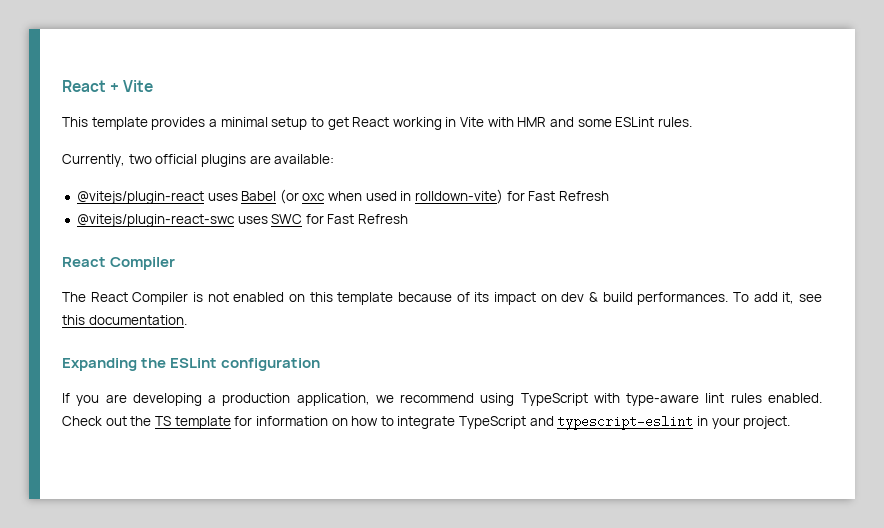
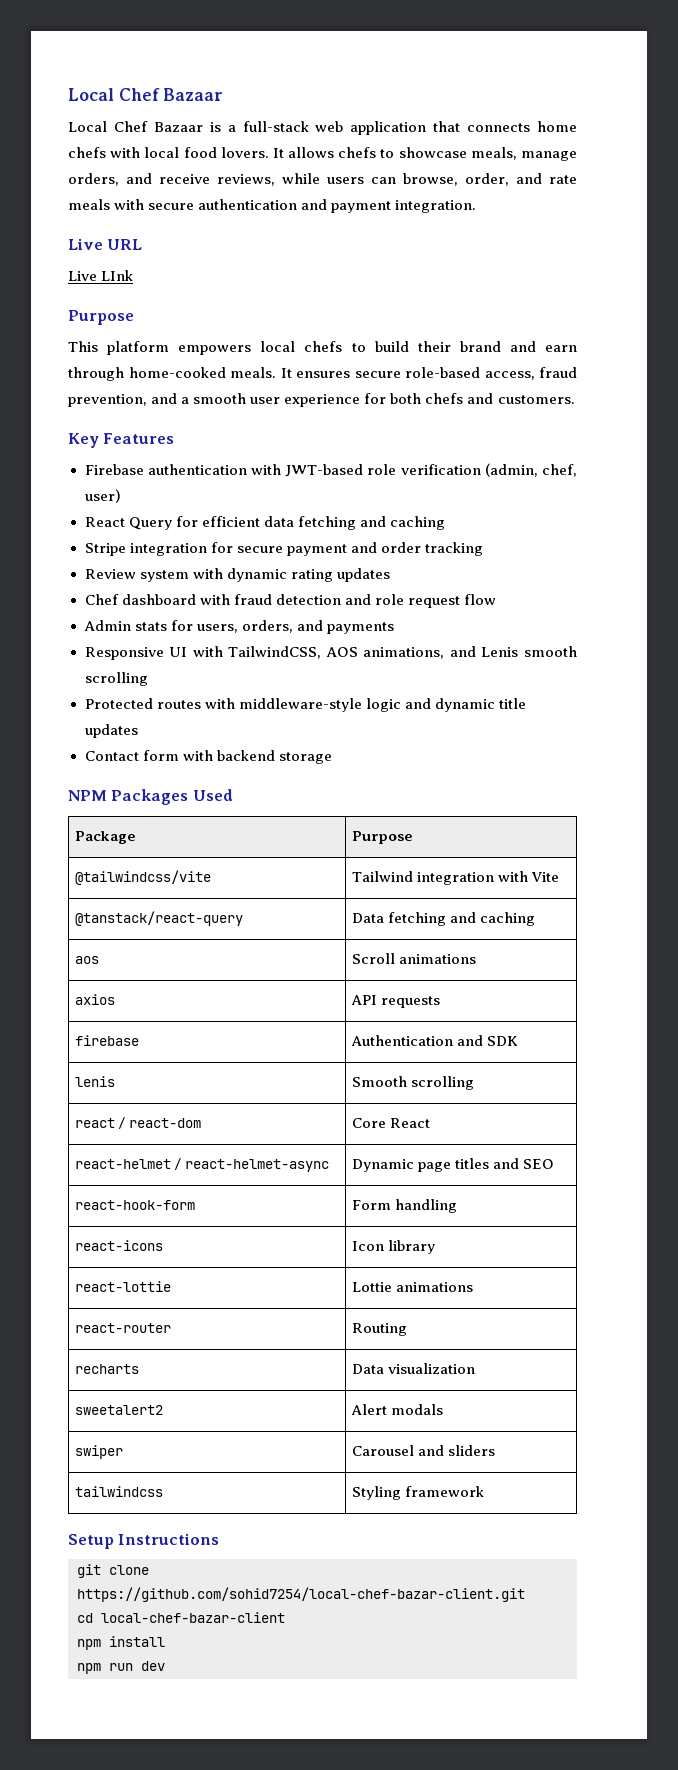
[62,80,154,92] [62,117,692,130] [62,154,335,167] [76,189,609,204] [76,214,409,227] [62,257,176,270] [62,292,822,305] [62,315,187,325] [62,358,321,371] [62,393,822,406] [62,415,791,430] React + Vite // This template provides a minimal setup to get React working in Vite with HMR and some ESLint rules. // Currently, two official plugins are available: // @vitejs/plugin-react uses Babel (or oxc when used in rolldown-vite) for Fast Refresh // @vitejs/plugin-react-swc uses SWC for Fast Refresh // React Compiler // The React Compiler is not enabled on this template because of its impact on dev & build performances. To add it, see this documentation. // Expanding the ESLint configuration // If you are developing a production application, we recommend using TypeScript with type-aware lint rules enabled. Check out the TS template for information on how to integrate TypeScript and typescript-eslint in your project. -> [68,88,224,101] [68,121,577,135] [68,147,577,161] [68,173,577,186] [68,199,477,213] [68,238,143,250] [68,270,134,281] [68,310,134,325] [68,341,578,355] [68,367,577,381] [68,393,575,407] [68,433,175,448] [84,463,577,477] [84,489,121,503] [84,516,445,530] [84,542,483,556] [84,568,390,582] [84,594,496,608] [83,620,394,634] [84,646,577,660] [84,672,148,686] [84,698,526,712] [84,724,138,738] [84,750,332,764] [68,789,233,805] [74,831,136,844] [351,831,413,844] [74,870,211,885] [351,871,559,885] [74,911,243,926] [351,912,535,926] [74,956,99,964] [351,953,476,964] [74,994,115,1005] [350,995,440,1008] [74,1035,139,1046] [350,1035,518,1046] [74,1076,115,1087] [351,1076,474,1090] [74,1117,201,1129] [351,1118,430,1128] [74,1158,329,1172] [351,1158,554,1172] [74,1200,195,1210] [351,1199,457,1213] [74,1240,163,1251] [351,1240,435,1254] [74,1281,171,1292] [351,1282,473,1292] [74,1323,171,1333] [351,1323,407,1336] [74,1364,139,1374] [351,1363,475,1374] [74,1405,163,1415] [350,1404,443,1415] [74,1445,123,1459] [351,1445,495,1456] [74,1486,163,1497] [351,1486,484,1500] [68,1533,220,1549] [77,1564,149,1578] [77,1587,525,1602] [77,1612,285,1623] [77,1636,165,1650] [77,1661,165,1674] Local Chef Bazaar // Local Chef Bazaar is a full-stack web application that connects home chefs with local food lovers. It allows chefs to showcase meals, manage orders, and receive reviews, while users can browse, order, and rate meals with secure authentication and payment integration. // Live URL // Live LInk // Purpose // This platform empowers local chefs to build their brand and earn through home-cooked meals. It ensures secure role-based access, fraud prevention, and a smooth user experience for both chefs and customers. // Key Features // Firebase authentication with JWT-based role verification (admin, chef, user) // React Query for efficient data fetching and caching // Stripe integration for secure payment and order tracking // Review system with dynamic rating updates // Chef dashboard with fraud detection and role request flow // Admin stats for users, orders, and payments // Responsive UI with TailwindCSS, AOS animations, and Lenis smooth scrolling // Protected routes with middleware-style logic and dynamic title updates // Contact form with backend storage // NPM Packages Used // Package | Purpose // @tailwindcss/vite | Tailwind integration with Vite // @tanstack/react-query | Data fetching and caching // aos | Scroll animations // axios | API requests // firebase | Authentication and SDK // lenis | Smooth scrolling // react / react-dom | Core React // react-helmet / react-helmet-async | Dynamic page titles and SEO // react-hook-form | Form handling // react-icons | Icon library // react-lottie | Lottie animations // react-router | Routing // recharts | Data visualization // sweetalert2 | Alert modals // swiper | Carousel and sliders // tailwindcss | Styling framework // Setup Instructions // git clone https://github.com/sohid7254/local-chef-bazar-client.git // cd local-chef-bazar-client // npm install // npm run dev

